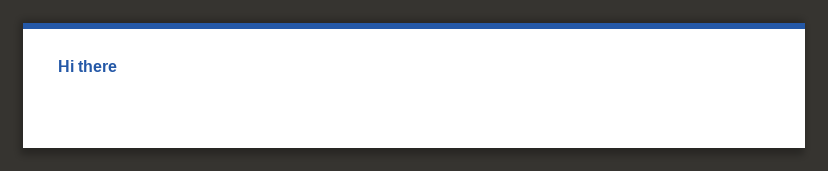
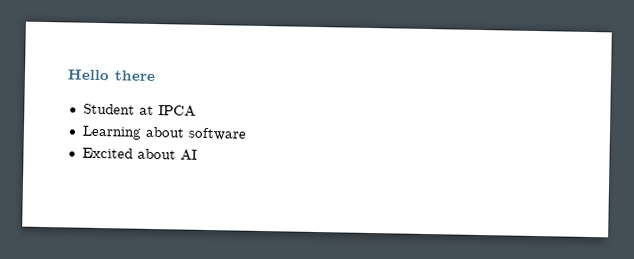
[58,60,74,72] Hi -> [67,69,110,81] Hello
(118, 66) none -> [82,103,196,117] [81,125,247,141] [81,147,197,161] // Student at IPCA // Learning about software // Excited about AI

